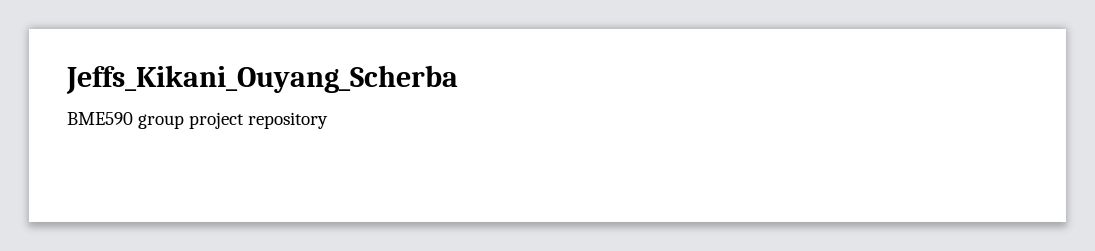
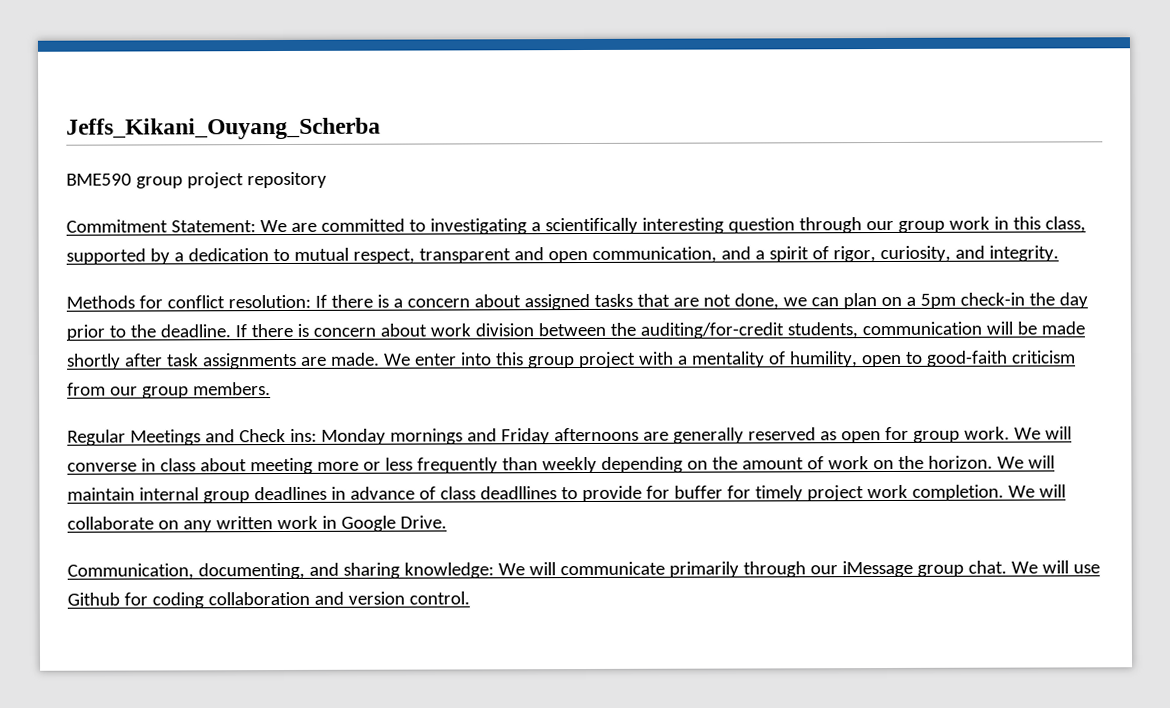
(329, 120) none -> [66,216,1086,235] [66,245,1059,265] [66,292,1088,311] [66,321,1085,341] [66,350,1076,370] [67,382,271,399] [67,426,1072,446] [67,455,1055,475] [67,484,1066,504] [67,515,447,533] [67,560,1100,580] [67,591,470,609] // Commitment Statement: We are committed to investigating a scientifically interesting question through our group work in this class, supported by a dedication to mutual respect, transparent and open communication, and a spirit of rigor, curiosity, and integrity. // Methods for conflict resolution: If there is a concern about assigned tasks that are not done, we can plan on a 5pm check-in the day prior to the deadline. If there is concern about work division between the auditing/for-credit students, communication will be made shortly after task assignments are made. We enter into this group project with a mentality of humility, open to good-faith criticism from our group members. // Regular Meetings and Check ins: Monday mornings and Friday afternoons are generally reserved as open for group work. We will converse in class about meeting more or less frequently than weekly depending on the amount of work on the horizon. We will maintain internal group deadlines in advance of class deadllines to provide for buffer for timely project work completion. We will collaborate on any written work in Google Drive. // Communication, documenting, and sharing knowledge: We will communicate primarily through our iMessage group chat. We will use Github for coding collaboration and version control.

